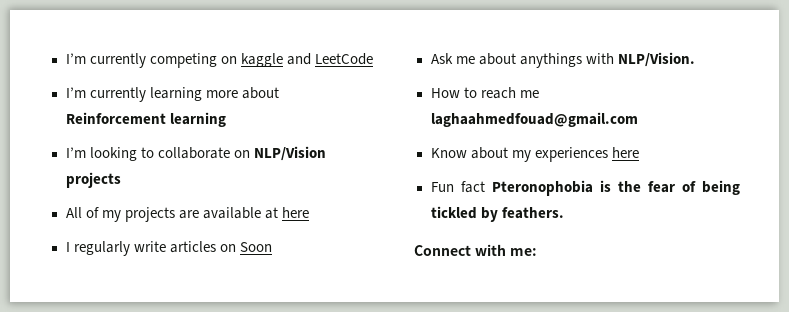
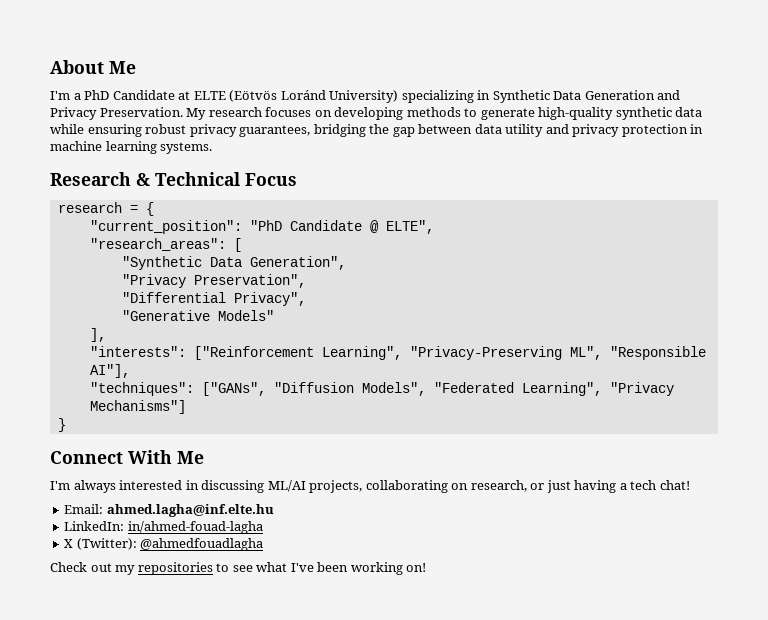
[65,53,373,68] [65,87,279,102] [65,112,226,127] [65,146,326,161] [65,172,121,188] [65,207,309,222] [65,241,272,256] [430,52,695,68] [430,87,539,99] [430,112,638,127] [430,147,639,162] [430,180,740,196] [430,206,564,222] [414,244,537,256] I’m currently competing on kaggle and LeetCode // I’m currently learning more about Reinforcement learning // I’m looking to collaborate on NLP/Vision projects // All of my projects are available at here // I regularly write articles on Soon // Ask me about anythings with NLP/Vision. // How to reach me laghaahmedfouad@gmail.com // Know about my experiences here // Fun fact Pteronophobia is the fear of being tickled by feathers. // Connect with me: -> [50,60,136,74] [50,90,681,103] [50,107,703,120] [50,124,704,137] [50,141,213,154] [50,172,297,186] [57,202,154,216] [89,220,434,234] [89,238,242,252] [121,256,346,270] [121,274,306,288] [121,292,306,306] [121,310,274,321] [89,328,106,342] [89,346,706,360] [89,364,130,378] [89,382,674,396] [89,400,186,414] [57,418,66,432] [50,450,204,464] [50,480,690,493] [64,504,274,517] [64,521,263,534] [64,538,264,551] [50,562,427,575] About Me // I'm a PhD Candidate at ELTE (Eötvös Loránd University) specializing in Synthetic Data Generation and Privacy Preservation. My research focuses on developing methods to generate high-quality synthetic data while ensuring robust privacy guarantees, bridging the gap between data utility and privacy protection in machine learning systems. // Research & Technical Focus // research = { // "current_position": "PhD Candidate @ ELTE", // "research_areas": [ // "Synthetic Data Generation", // "Privacy Preservation", // "Differential Privacy", // "Generative Models" // ], // "interests": ["Reinforcement Learning", "Privacy-Preserving ML", "Responsible AI"], // "techniques": ["GANs", "Diffusion Models", "Federated Learning", "Privacy Mechanisms"] // } // Connect With Me // I'm always interested in discussing ML/AI projects, collaborating on research, or just having a tech chat! // Email: ahmed.lagha@inf.elte.hu // LinkedIn: in/ahmed-fouad-lagha // X (Twitter): @ahmedfouadlagha // Check out my repositories to see what I've been working on!

